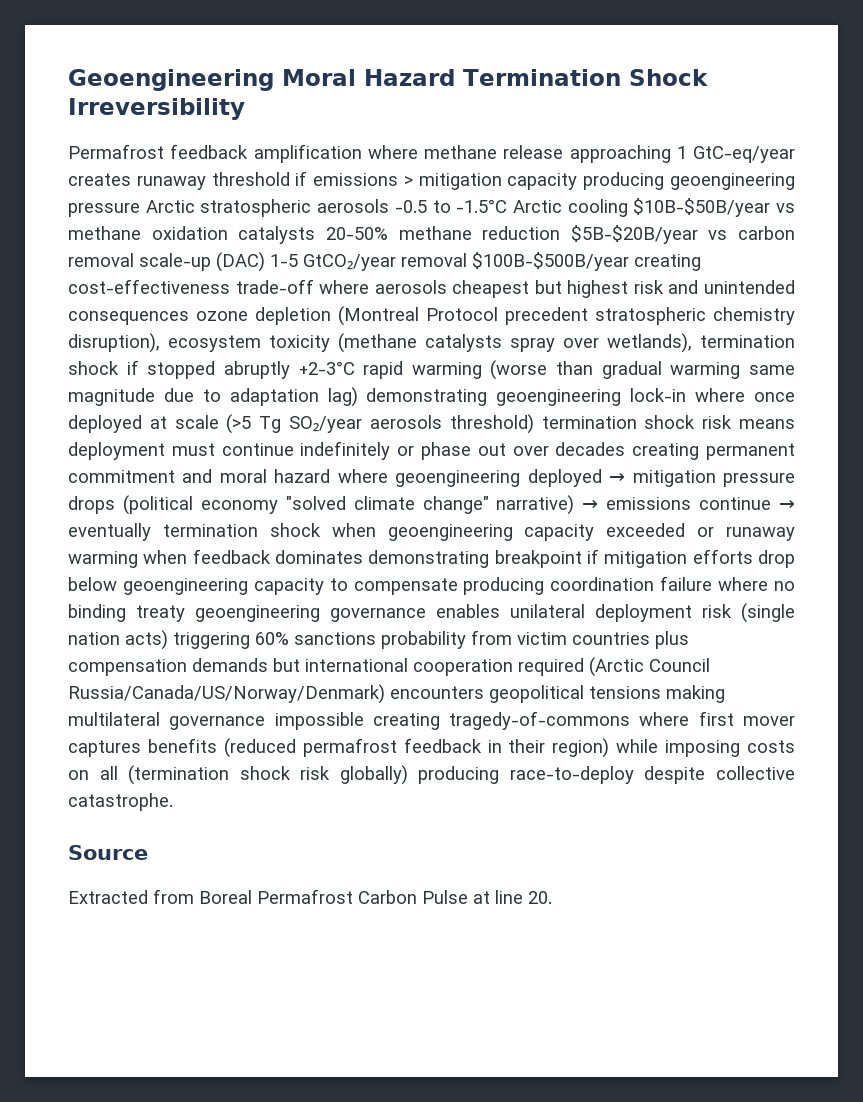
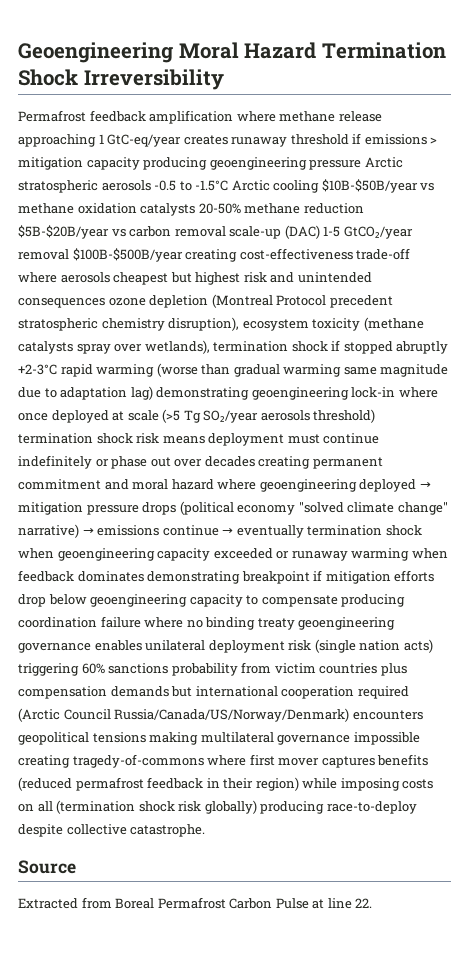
[528,891,552,904] 20. -> [355,898,373,908] 22.

